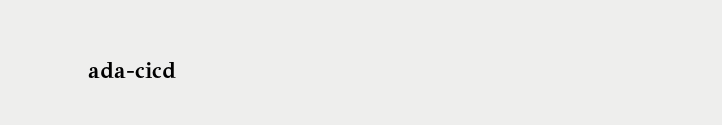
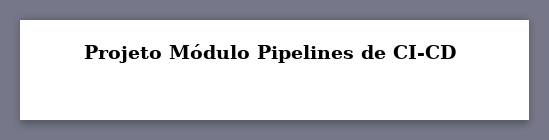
[88,62,176,79] ada-cicd -> [84,44,456,63] Projeto Módulo Pipelines de CI-CD

